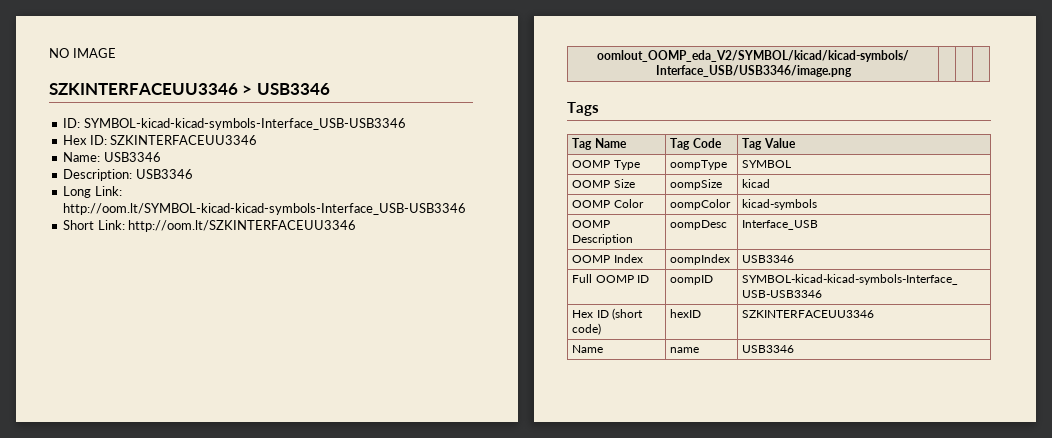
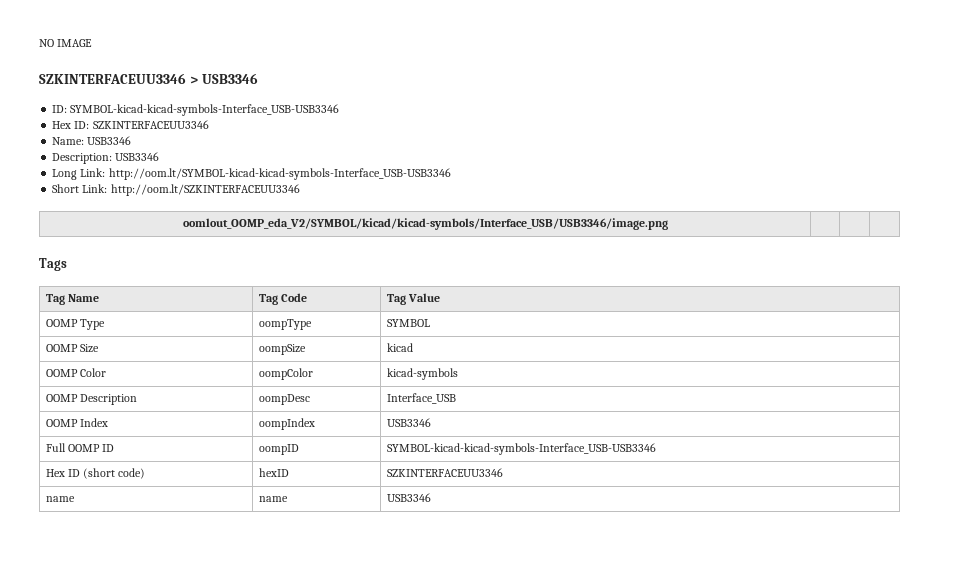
[572,345,604,353] Name -> [45,496,75,502] name

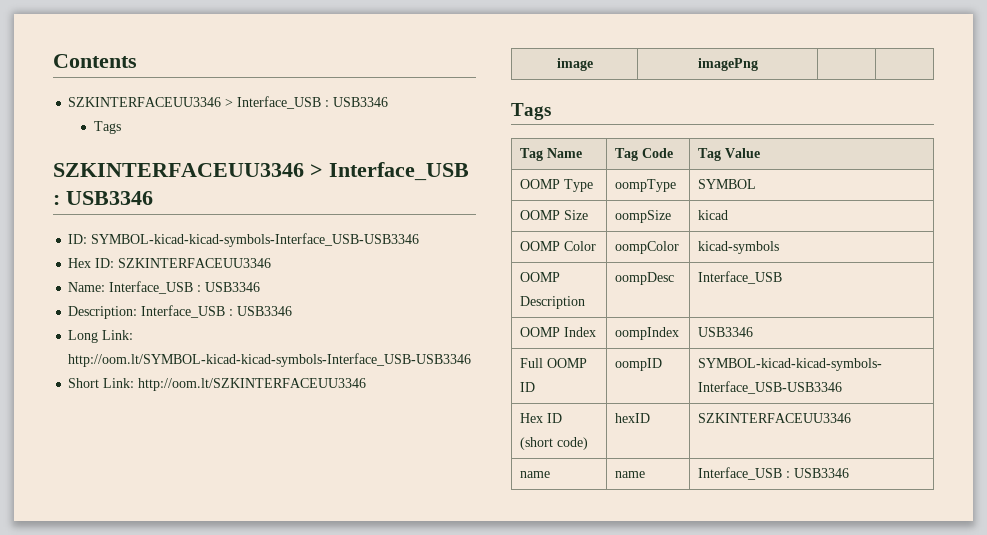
[39,39,93,47] [39,73,198,84] NO IMAGE // SZKINTERFACEUU3346 > -> [53,54,137,68] [68,96,389,109] [93,121,121,134] [53,162,469,181] [53,195,60,205] Contents // SZKINTERFACEUU3346 > Interface_USB : USB3346 // Tags // SZKINTERFACEUU3346 > Interface_USB :
(85, 141) none -> [109,281,202,294] Interface_USB :
(113, 158) none -> [141,305,234,318] Interface_USB :
[182,218,668,230] oomlout_OOMP_eda_V2/SYMBOL/kicad/kicad-symbols/Interface_USB/USB3346/image.png | -> [556,58,593,71] [697,58,758,71] image | imagePng
(288, 499) none -> [698,467,791,480] Interface_USB :

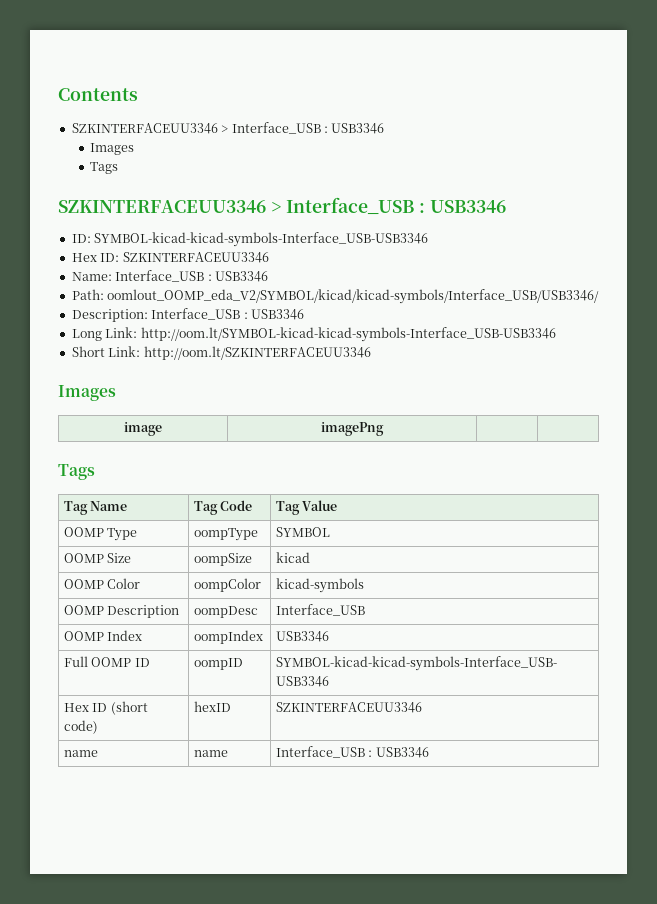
(389, 102) none -> [90,143,135,155] // Images
(261, 287) none -> [71,289,600,304] // Path: oomlout_OOMP_eda_V2/SYMBOL/kicad/kicad-symbols/Interface_USB/USB3346/
(367, 384) none -> [58,385,116,401] // Images

